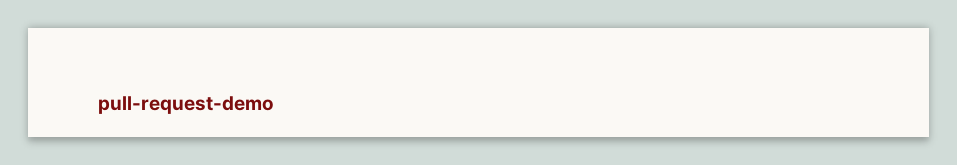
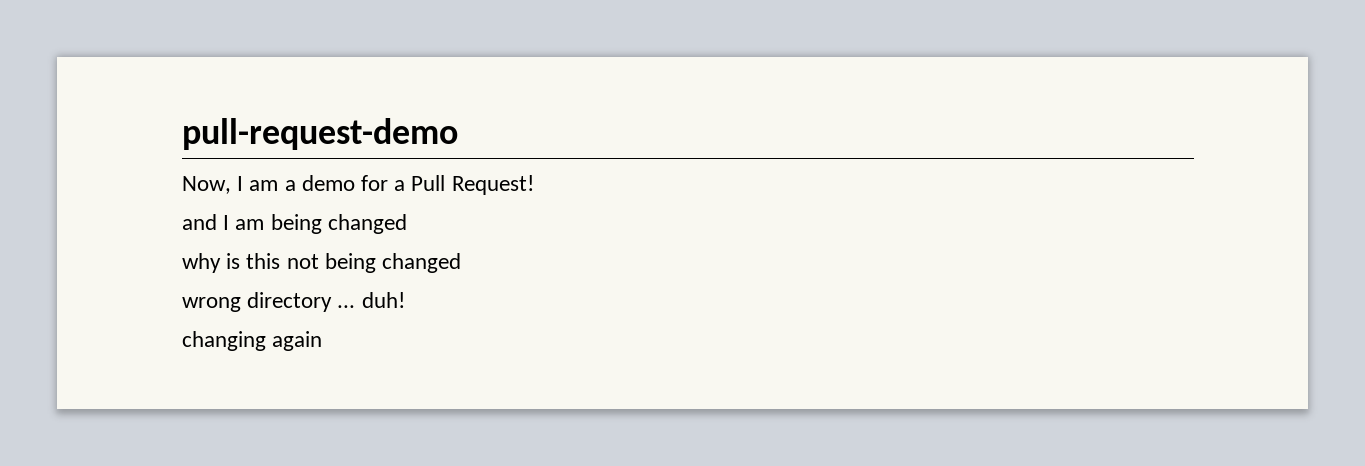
(274, 105) none -> [182,175,534,195] [182,214,407,234] [182,253,462,273] [182,292,405,312] [182,331,323,351] // Now, I am a demo for a Pull Request! // and I am being changed // why is this not being changed // wrong directory ... duh! // changing again

